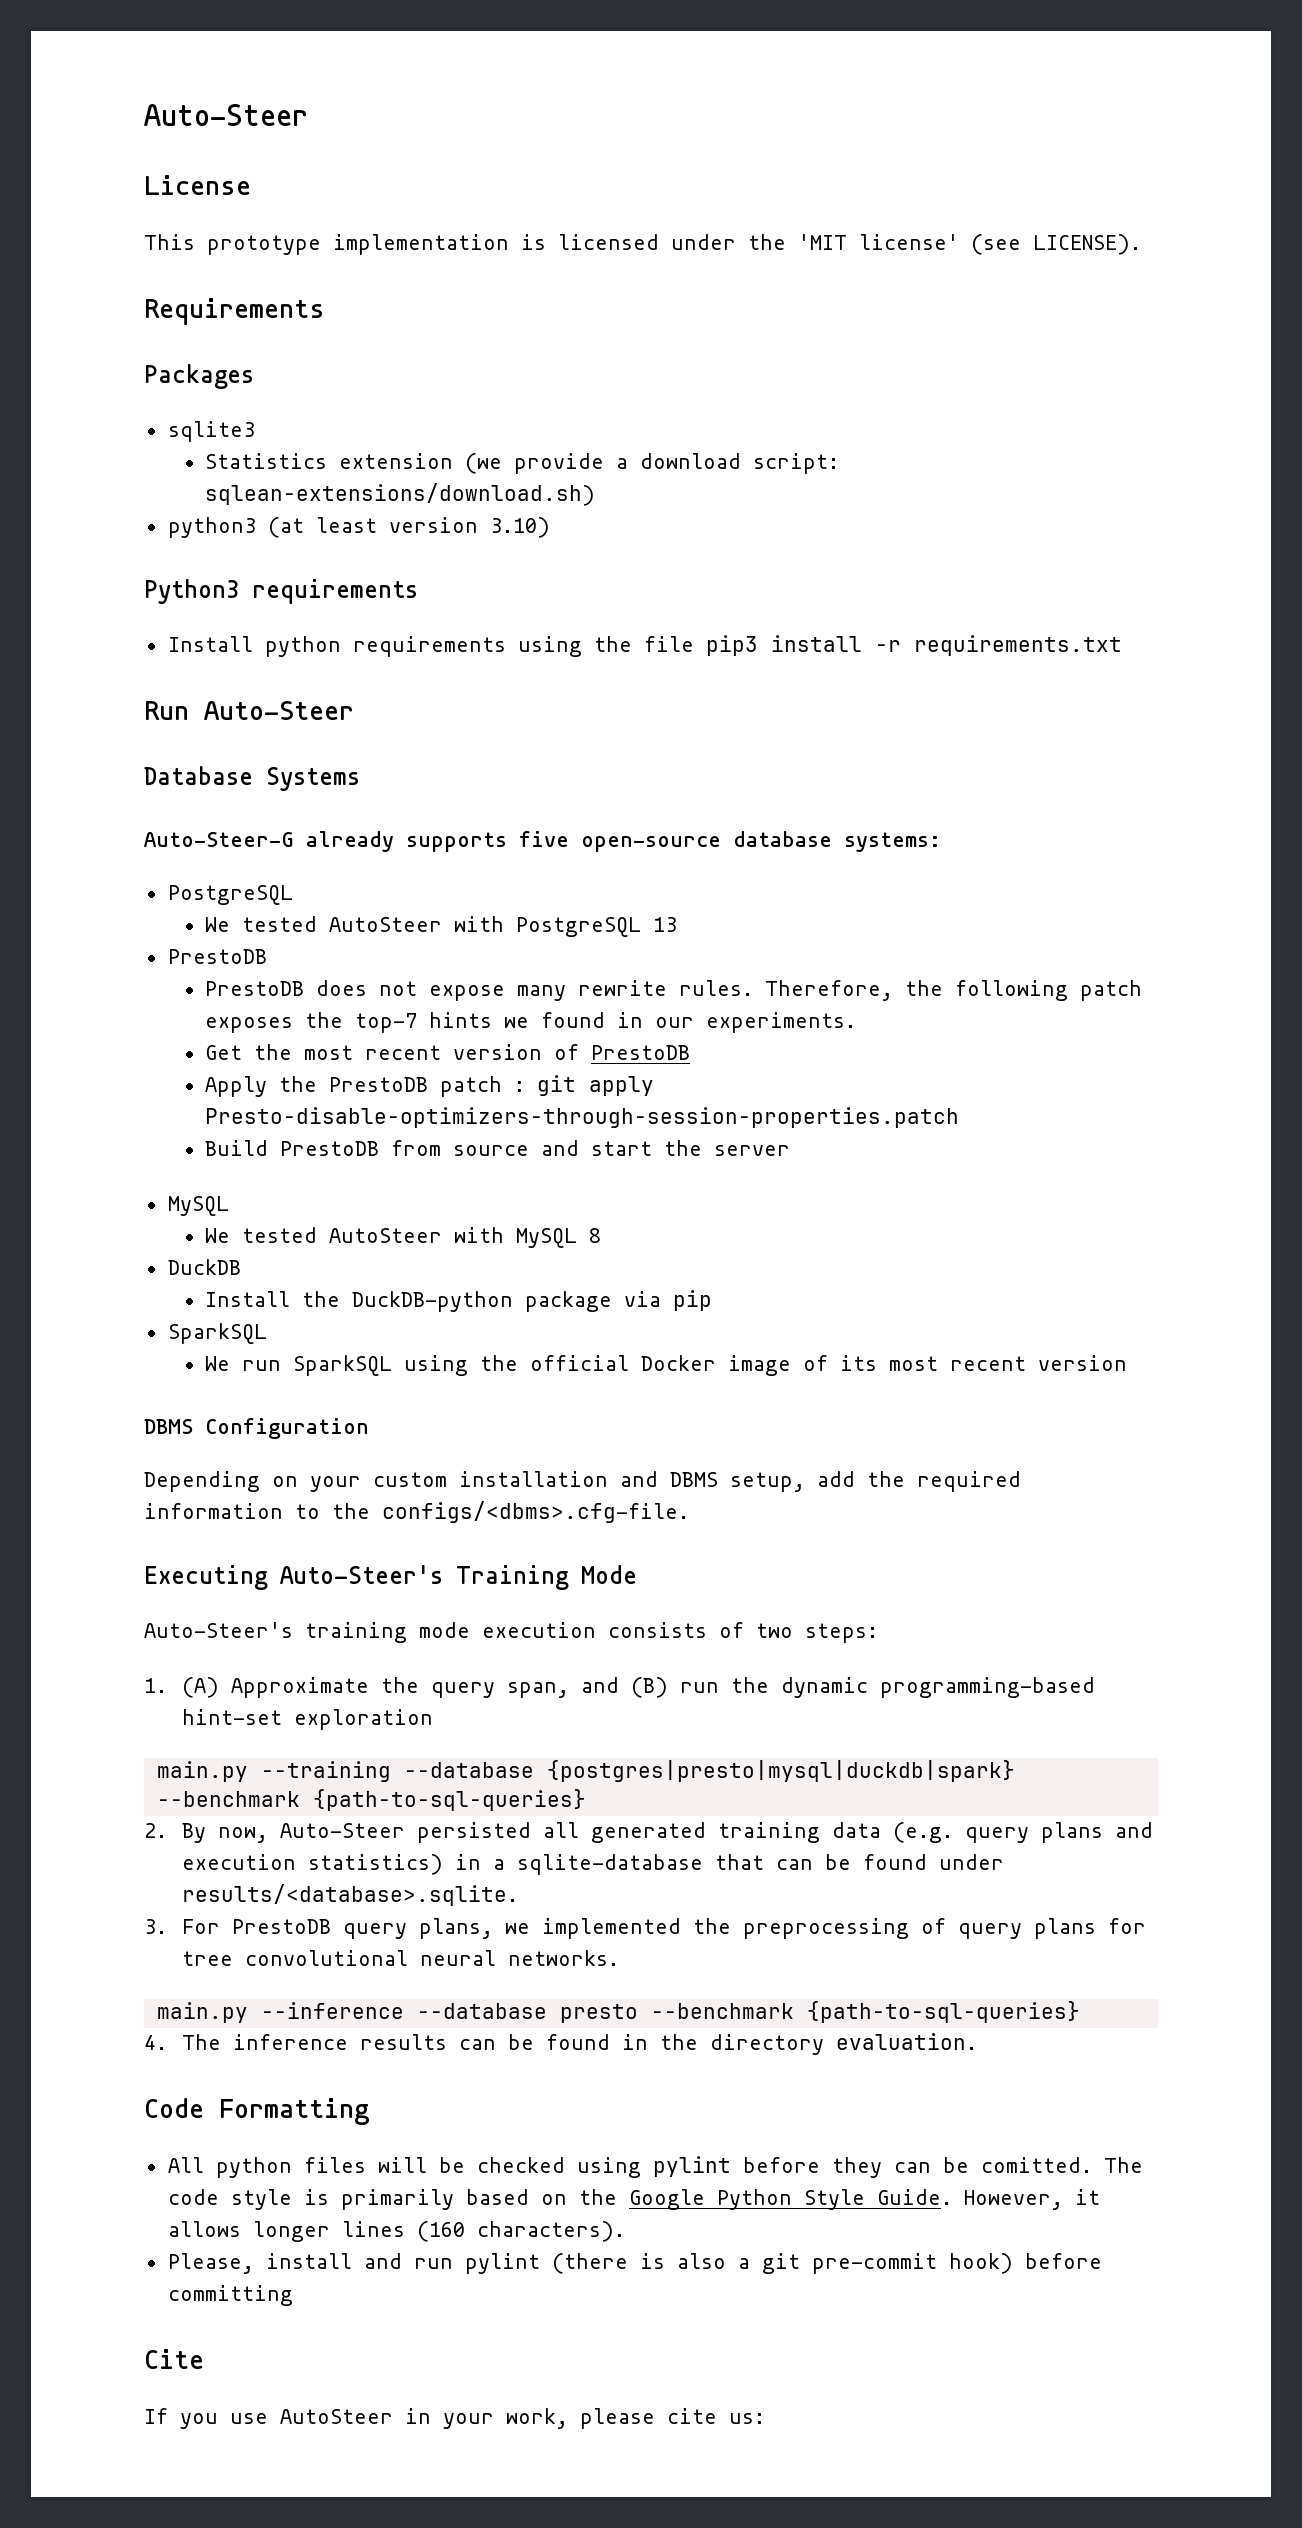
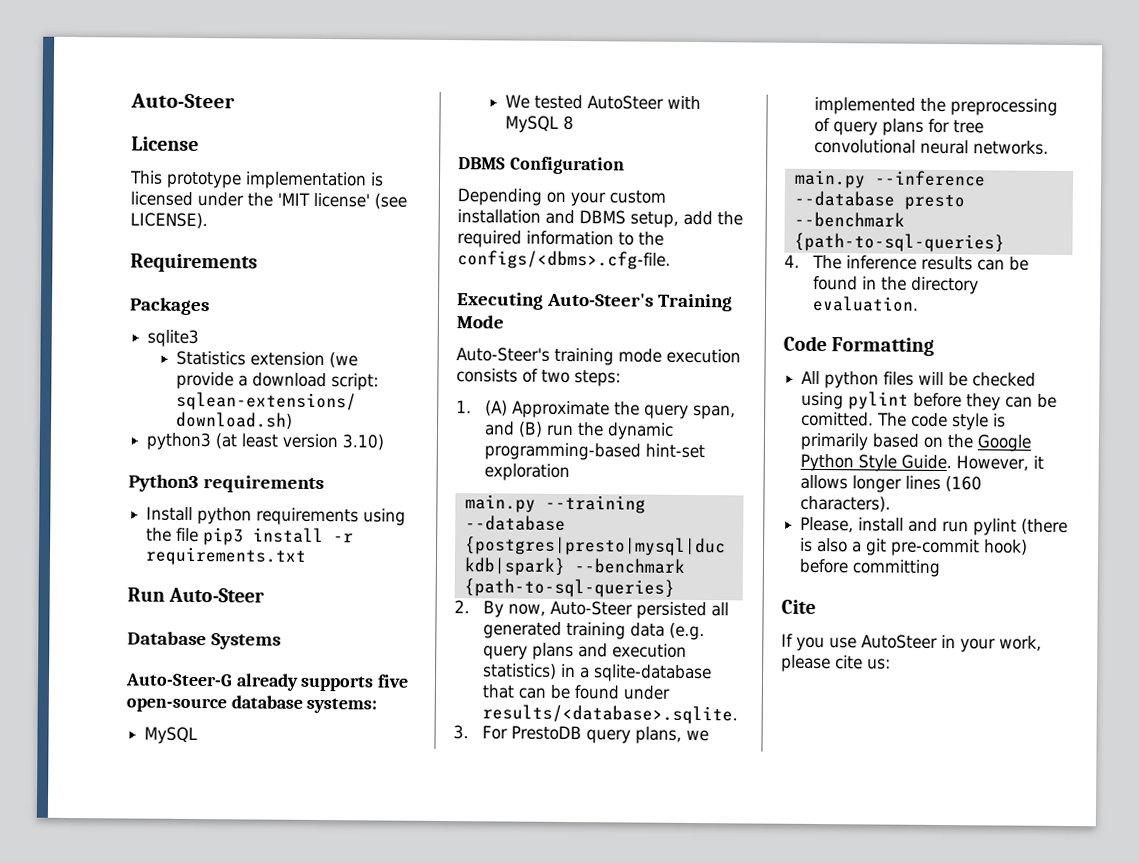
[167,885,293,905] [205,916,678,937] [167,949,267,964] [205,980,1143,1001] [205,1012,857,1033] [205,1044,691,1060] [205,1075,655,1097] [205,1107,960,1128] [205,1140,791,1156] // PostgreSQL // We tested AutoSteer with PostgreSQL 13 // PrestoDB // PrestoDB does not expose many rewrite rules. Therefore, the following patch exposes the top-7 hints we found in our experiments. // Get the most recent version of PrestoDB // Apply the PrestoDB patch : git apply Presto-disable-optimizers-through-session-properties.patch // Build PrestoDB from source and start the server -> (378, 705) none
[167,1259,241,1275] [205,1290,713,1312] [167,1323,267,1344] [205,1355,1128,1376] // DuckDB // Install the DuckDB-python package via pip // SparkSQL // We run SparkSQL using the official Docker image of its most recent version -> (574, 123) none

